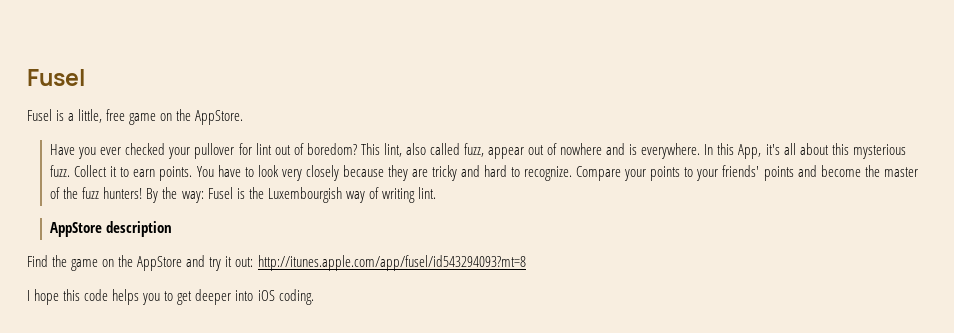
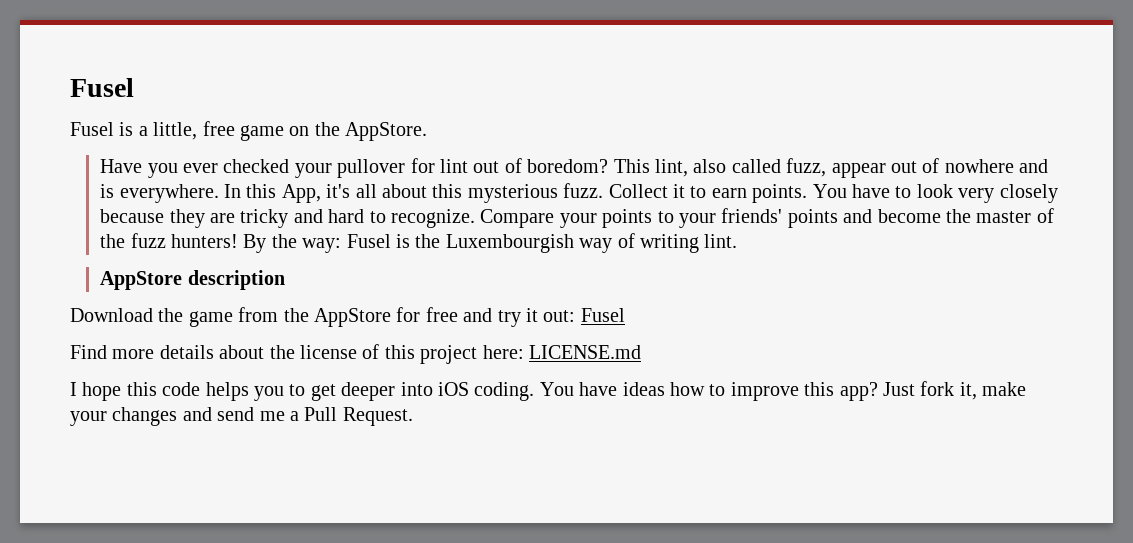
[27,255,48,267] Find -> [70,308,153,322] Download
[102,259,115,267] on -> [238,307,279,322] from
(183, 263) none -> [396,307,458,322] for free
[257,255,526,271] http://itunes.apple.com/app/fusel/id543294093?mt=8 -> [580,308,625,322] [70,344,641,364] Fusel // Find more details about the license of this project here: LICENSE.md
(314, 297) none -> [539,381,1027,401] [70,407,413,426] You have ideas how to improve this app? Just fork it, make your changes and send me a Pull Request.

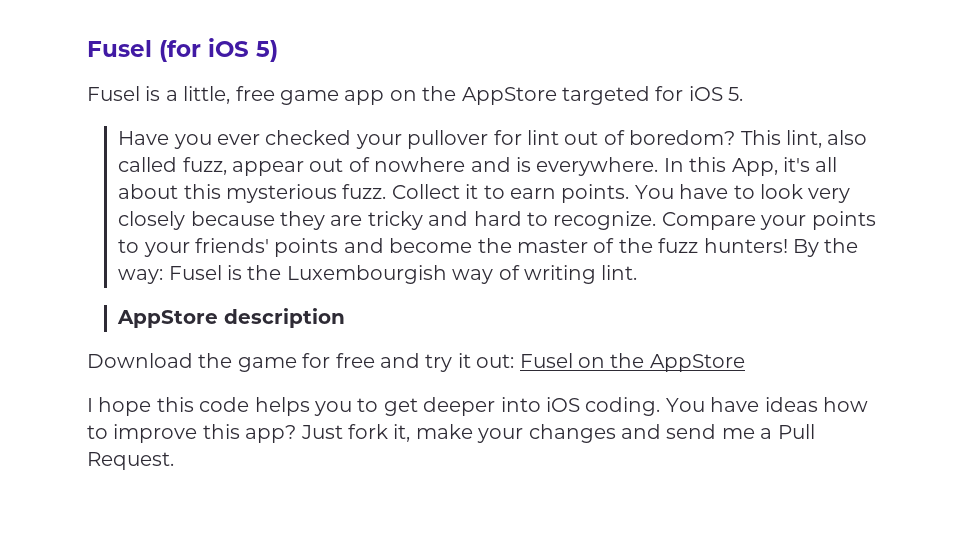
[70,78,134,97] Fusel -> [87,38,278,62] Fusel (for iOS 5)
[289,122,428,141] on the AppStore. -> [344,86,744,105] app on the AppStore targeted for iOS 5.
[238,307,391,327] from the AppStore -> (297, 364) none
[70,344,641,364] // Find more details about the license of this project here: LICENSE.md -> [577,353,745,372] on the AppStore

